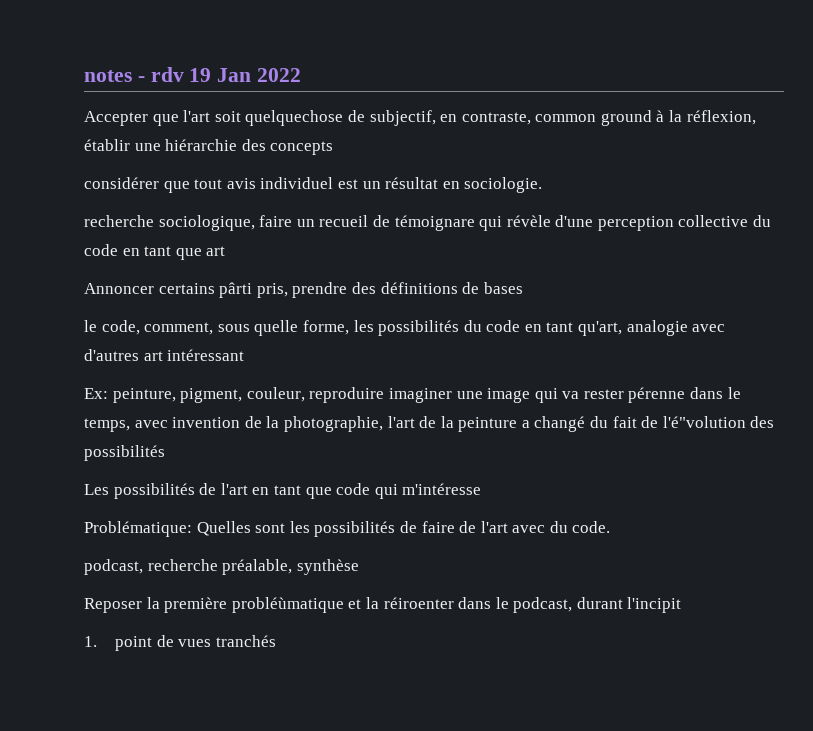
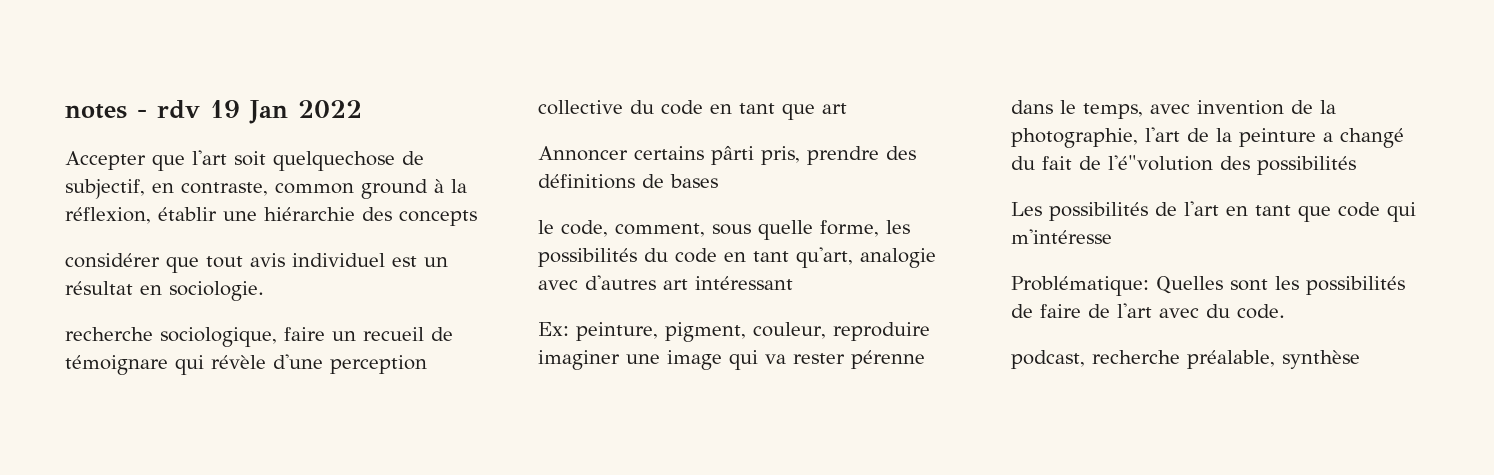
[84,597,682,613] [84,635,276,651] // Reposer la première probléùmatique et la réiroenter dans le podcast, durant l'incipit // 1. point de vues tranchés -> (1360, 359) none

